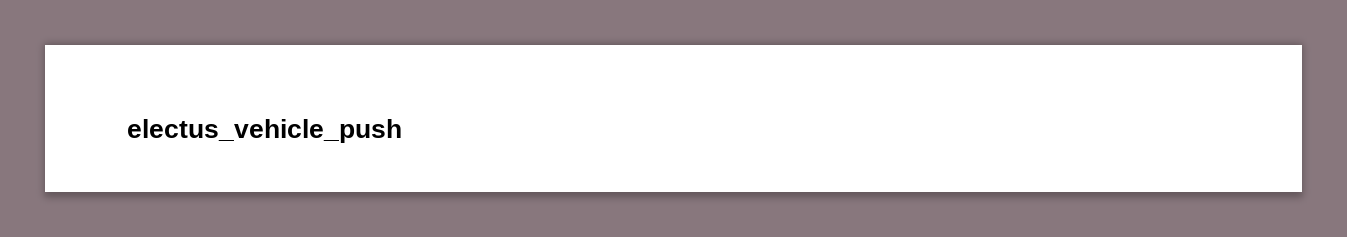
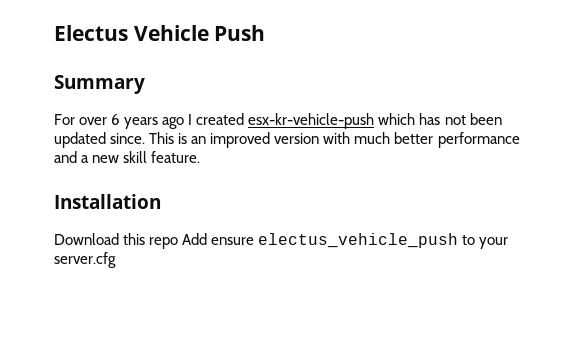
[127,119,402,143] electus_vehicle_push -> [54,25,266,41] [54,75,145,94] [54,113,502,129] [54,132,520,148] [54,151,201,163] [54,194,161,209] [54,233,509,249] [54,252,116,268] Electus Vehicle Push // Summary // For over 6 years ago I created esx-kr-vehicle-push which has not been updated since. This is an improved version with much better performance and a new skill feature. // Installation // Download this repo Add ensure electus_vehicle_push to your server.cfg

